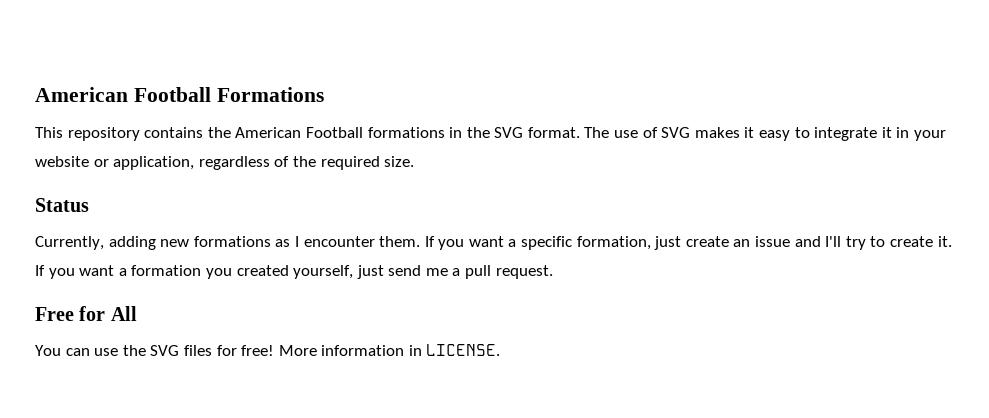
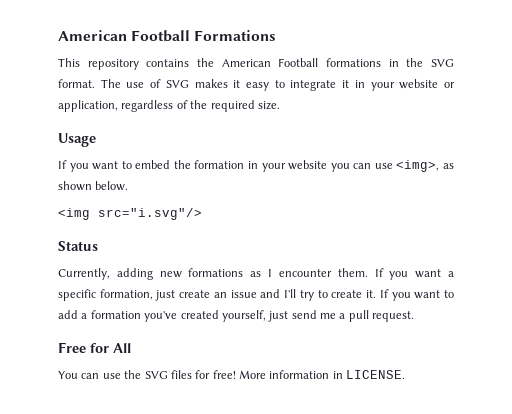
(415, 161) none -> [58,133,96,147] [58,160,454,172] [58,181,129,191] [58,208,202,220] // Usage // If you want to embed the formation in your website you can use <img>, as shown below. // <img src="i.svg"/>
(115, 270) none -> [444,290,454,298] [58,310,78,319] to add
[205,268,232,279] you -> [144,311,178,322] you've

